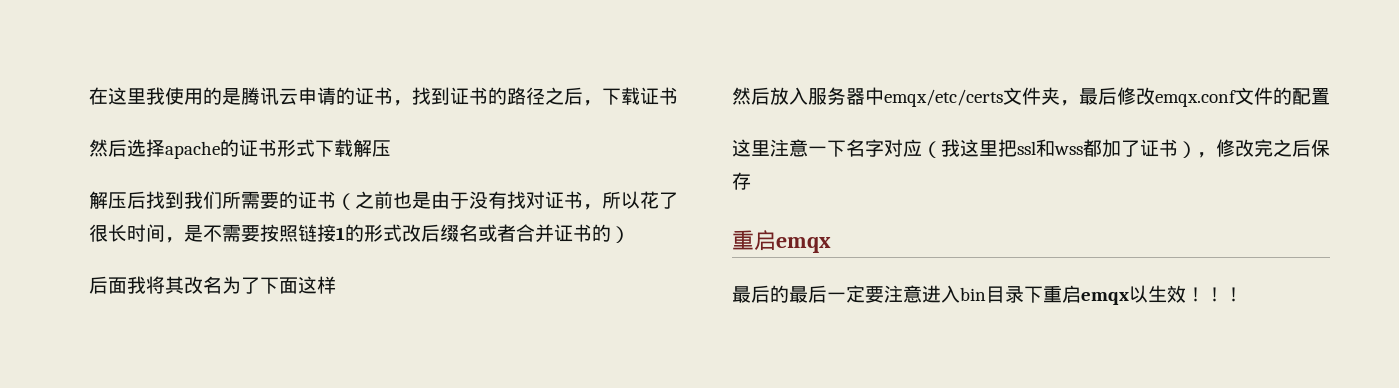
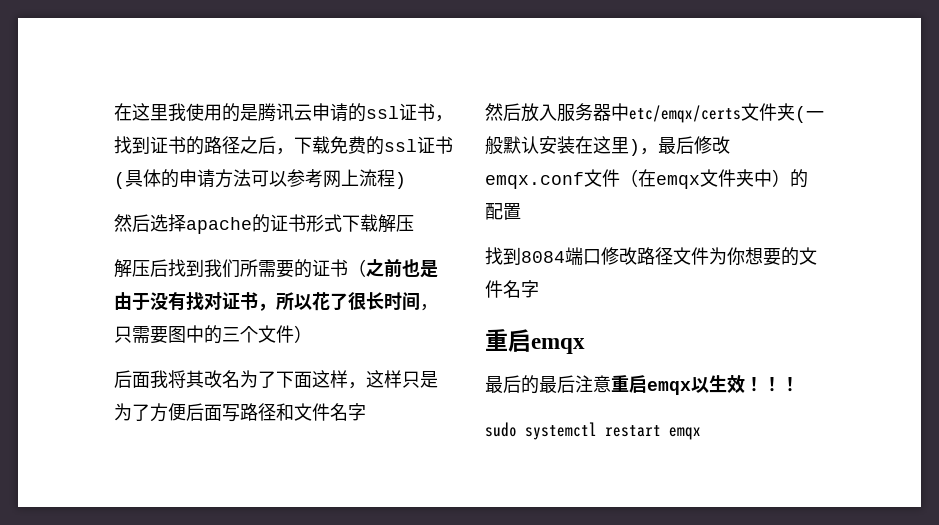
(355, 96) none -> [366,106,399,119] ssl
[640,87,678,105] 证书 -> [330,136,453,155] [114,169,406,189] 免费的ssl证书(具体的申请方法可以参考网上流程)
[184,224,611,242] 是不需要按照链接1的形式改后缀名或者合并证书的 -> [114,325,294,344] 只需要图中的三个文件
[732,87,1060,107] // 然后放入服务器中emqx/etc/certs文件夹 -> [348,370,438,389] [114,403,366,422] [485,103,824,123] [485,136,640,156] ，这样只是为了方便后面写路径和文件名字 // 然后放入服务器中etc/emqx/certs文件夹(一般默认安装在这里)
[1273,87,1330,105] [732,139,1330,158] [732,172,751,190] 的配置 // 这里注意一下名字对应（我这里把ssl和wss都加了证书），修改完之后保存 -> [620,169,808,189] [485,203,521,220] [485,247,817,266] [485,280,539,298] （在emqx文件夹中）的配置 // 找到8084端口修改路径文件为你想要的文件名字
[827,285,1043,303] 一定要注意进入bin目录下 -> [575,375,611,393] 注意
(1243, 294) none -> [485,422,701,440] // sudo systemctl restart emqx

